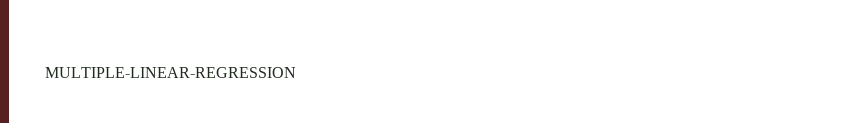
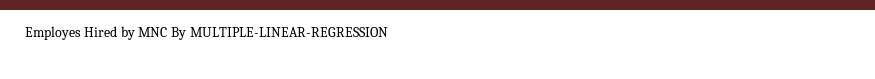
(45, 72) none -> [25,26,187,40] Employes Hired by MNC By

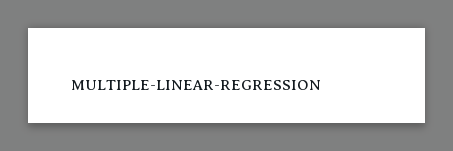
[25,26,187,40] Employes Hired by MNC By -> (71, 85) none

